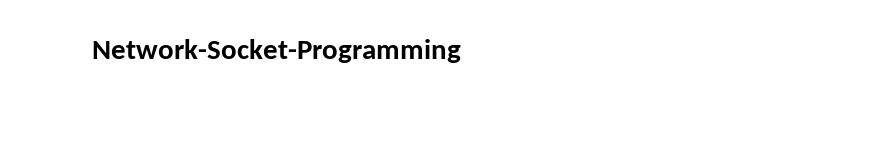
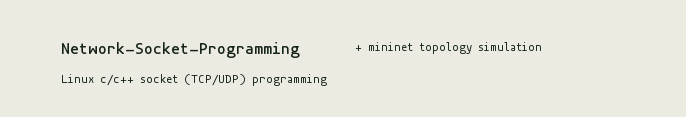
(461, 51) none -> [61,74,327,86] [355,42,542,54] // Linux c/c++ socket (TCP/UDP) programming + mininet topology simulation

